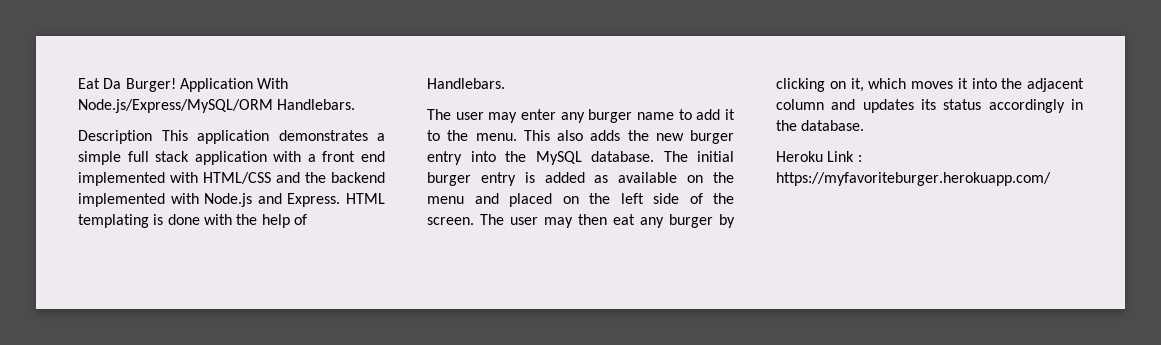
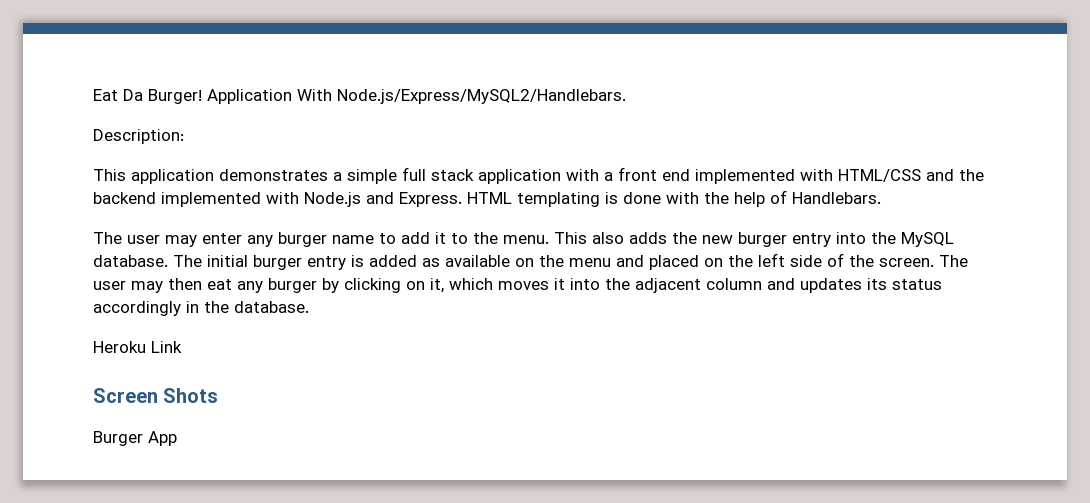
[78,99,356,113] [78,130,152,144] Node.js/Express/MySQL/ORM Handlebars. // Description -> [337,89,626,104] [93,129,184,144] Node.js/Express/MySQL2/Handlebars. // Description: //
[857,155,862,162] [776,172,1051,186] : https://myfavoriteburger.herokuapp.com/ -> [93,388,219,403] [93,431,177,446] // Screen Shots // Burger App

